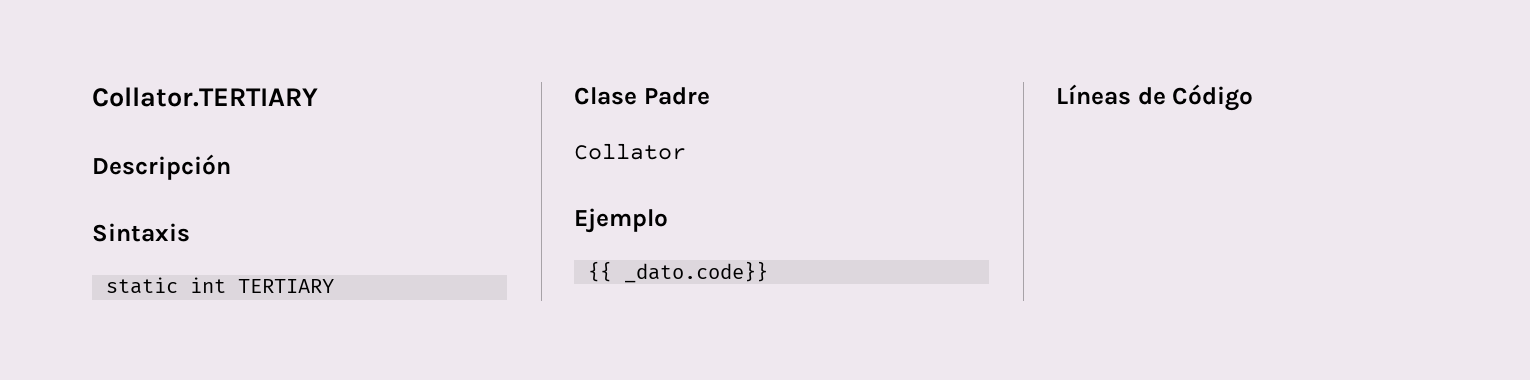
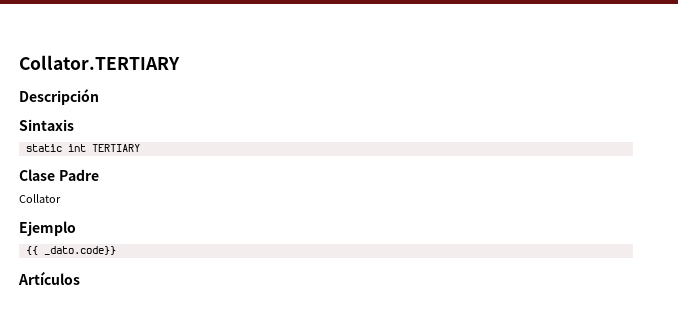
[1056,84,1254,111] Líneas de Código -> [18,271,80,285] Artículos

